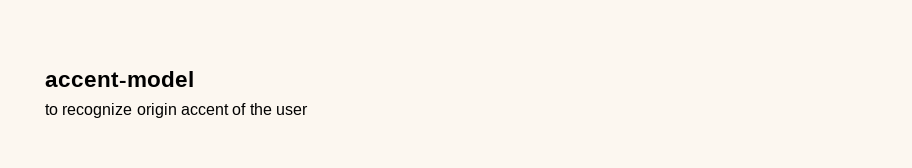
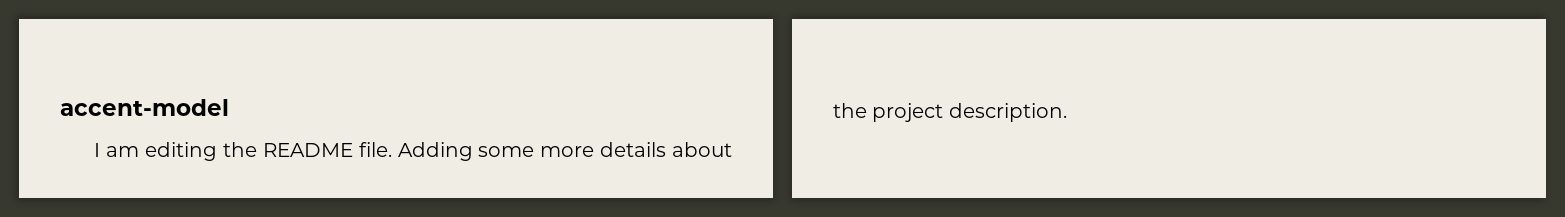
[45,103,308,118] to recognize origin accent of the user -> [94,142,732,161] [833,103,1067,122] I am editing the README file. Adding some more details about the project description.

